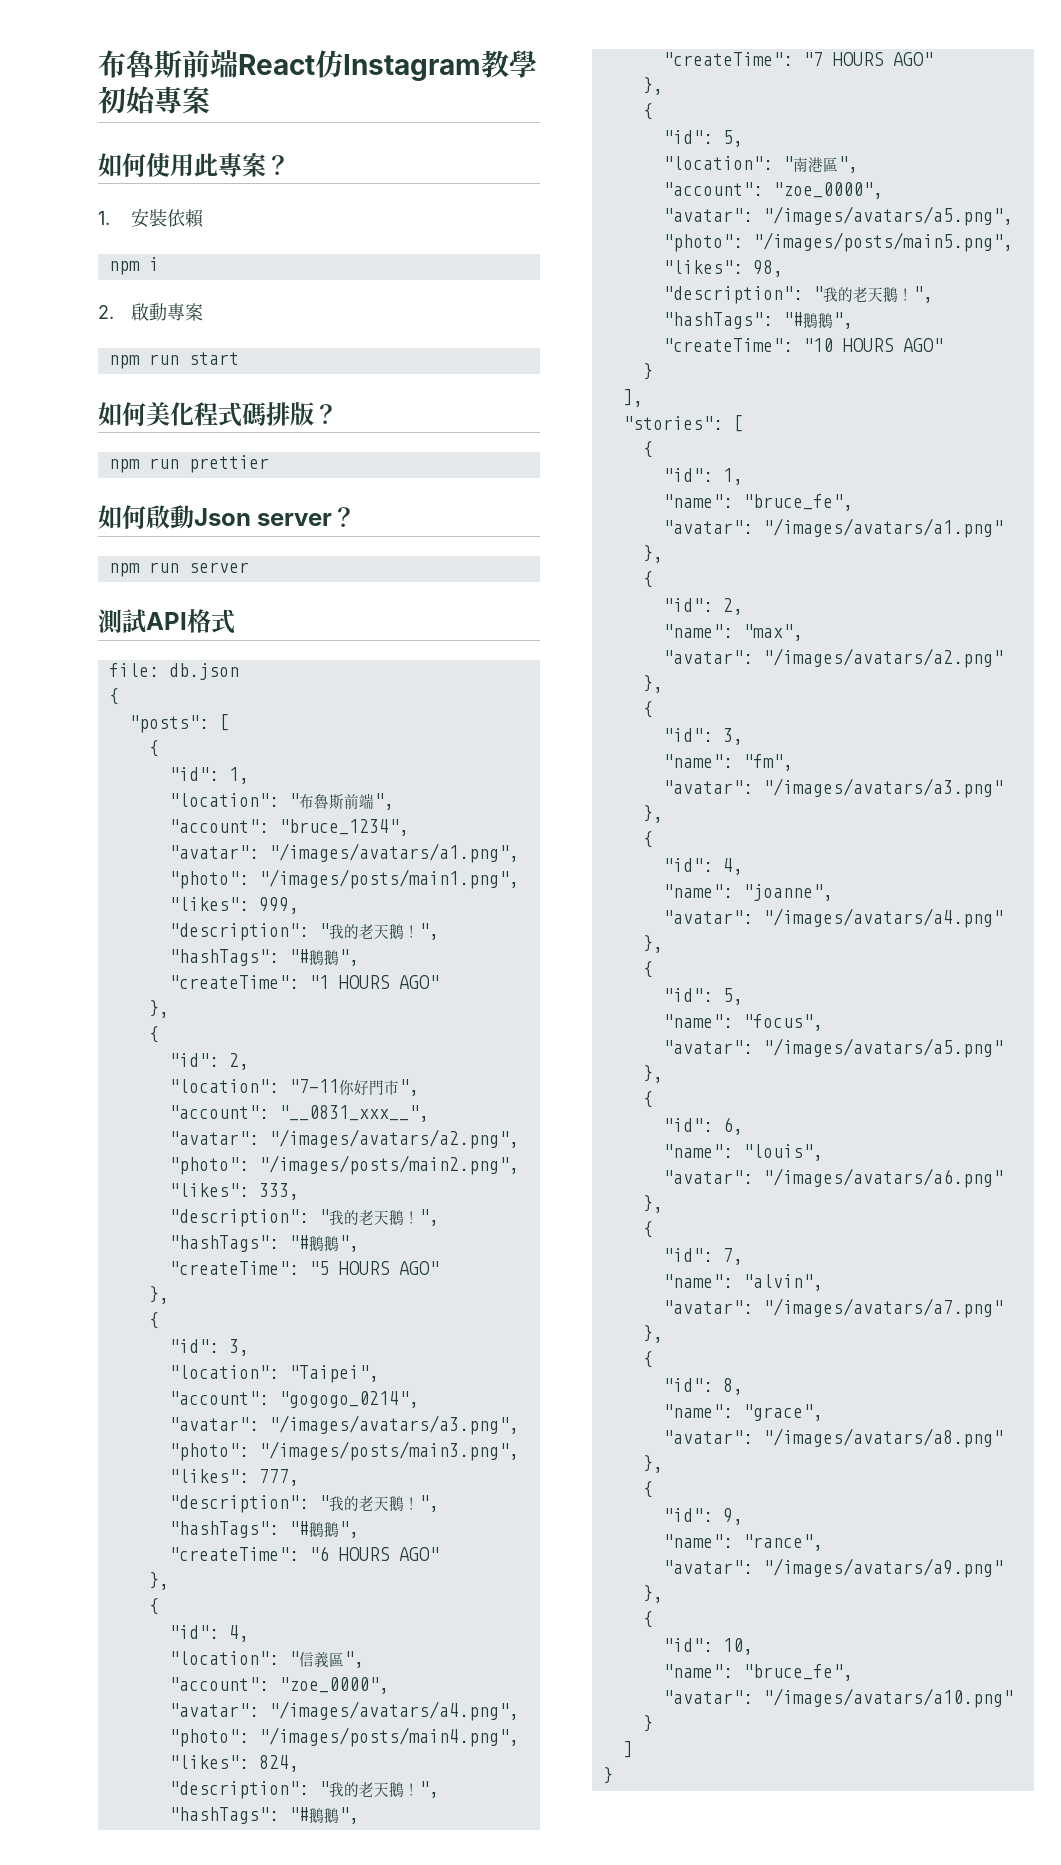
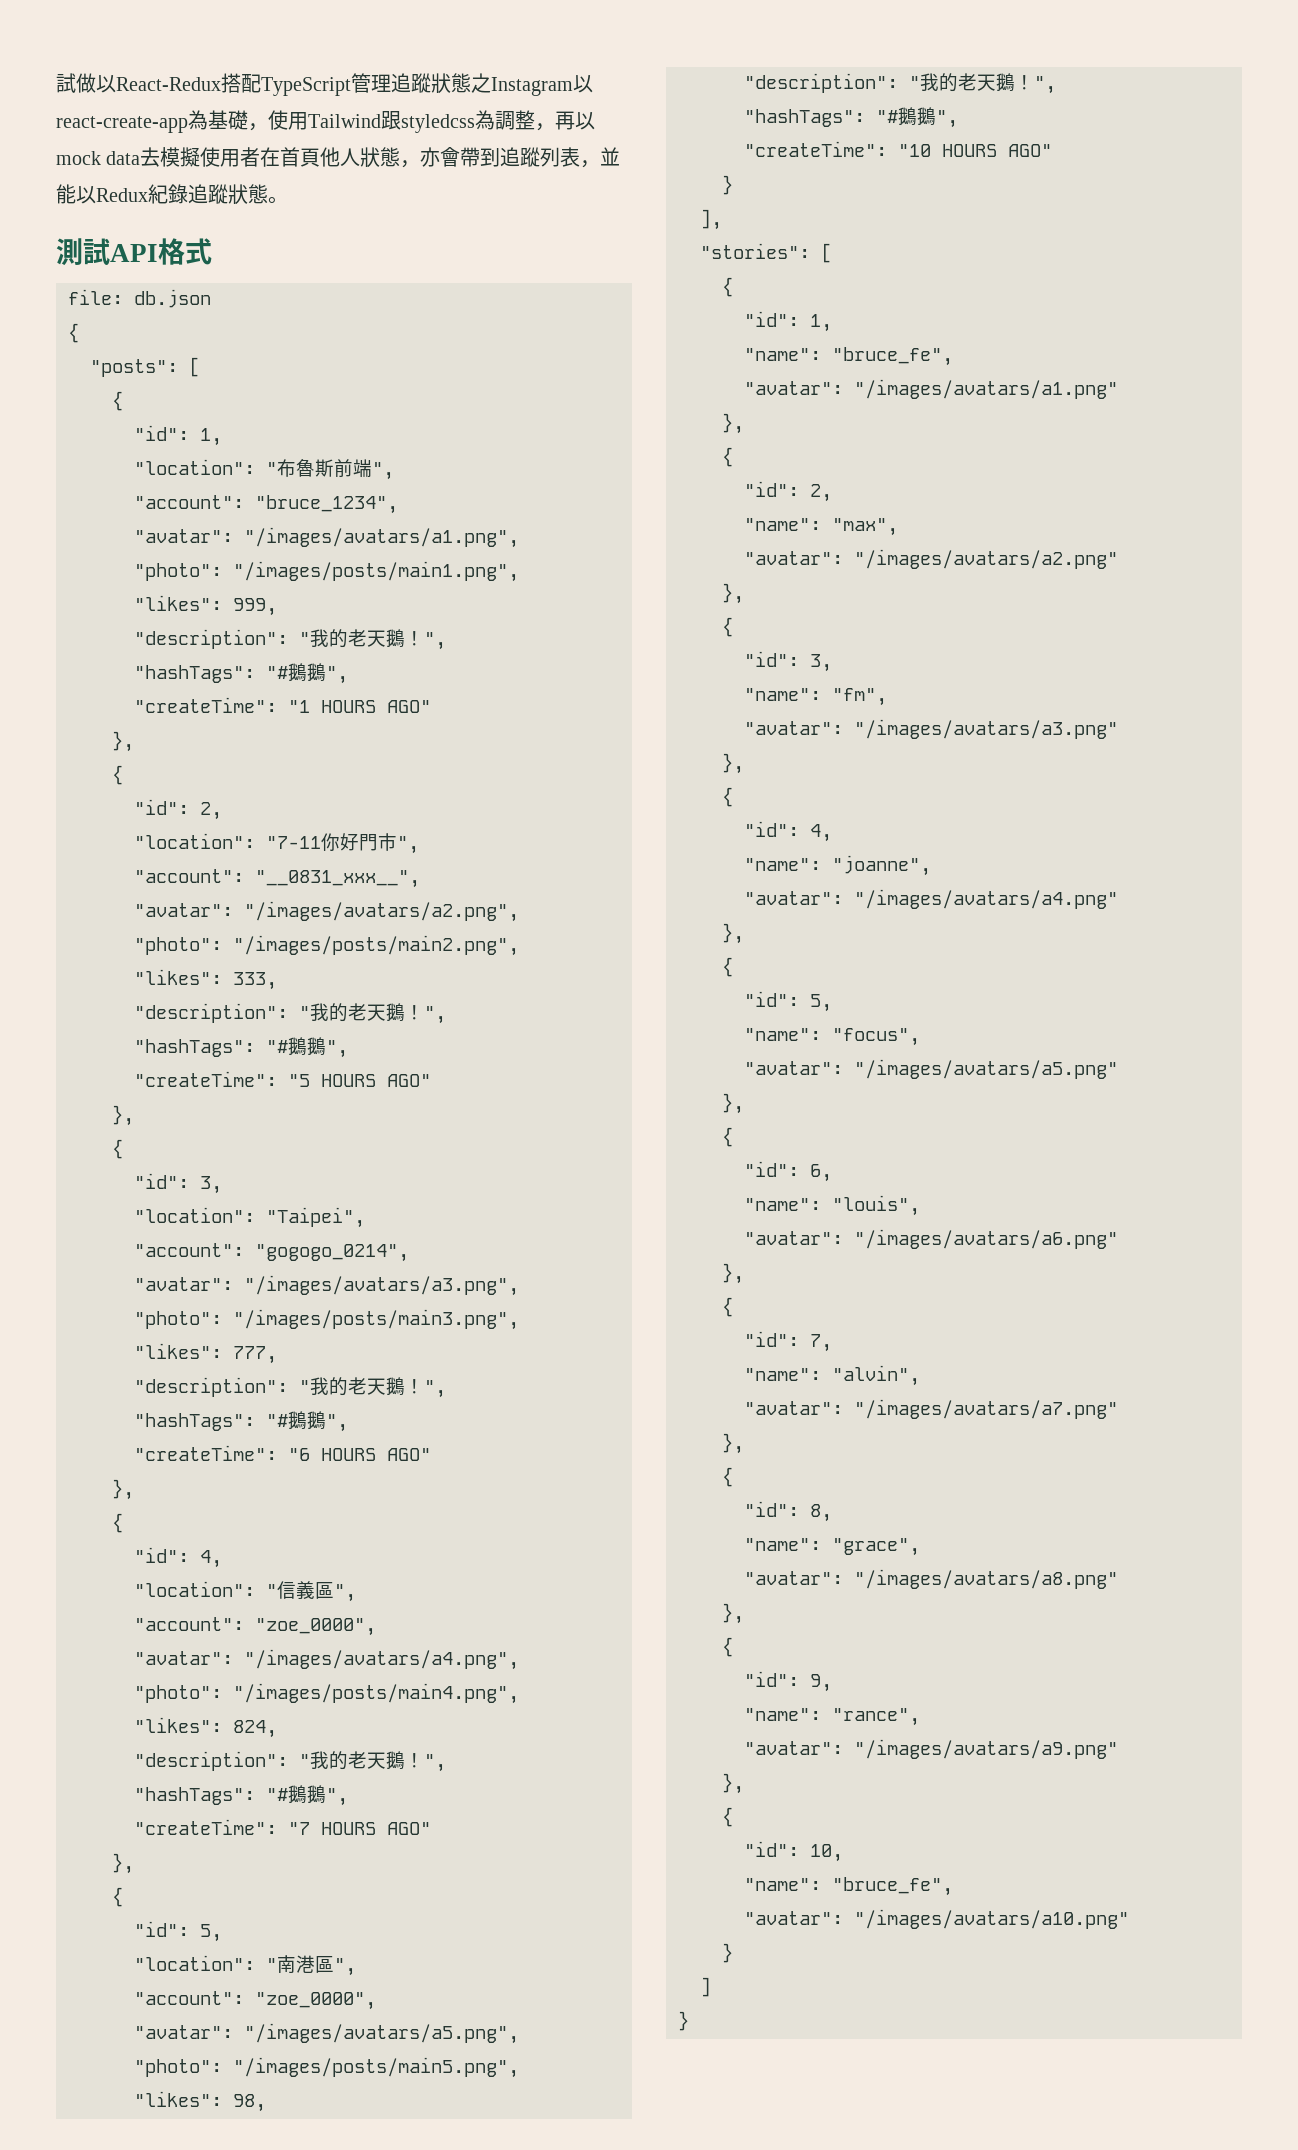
[98,50,537,81] [98,86,210,114] [98,152,290,177] [98,208,205,228] [108,257,159,275] [98,303,204,321] [108,352,239,369] [98,401,338,427] [108,455,269,473] [98,505,357,529] [108,562,249,577] 布魯斯前端React仿Instagram教學初始專案 // 如何使用此專案？ // 1.安裝依賴 // npm i // 2.啟動專案 // npm run start // 如何美化程式碼排版？ // npm run prettier // 如何啟動Json server？ // npm run server -> [56,73,593,96] [56,110,595,133] [56,147,621,168] [56,184,288,205] 試做以React-Redux搭配TypeScript管理追蹤狀態之Instagram以react-create-app為基礎，使用Tailwind跟styledcss為調整，再以mock data去模擬使用者在首頁他人狀態，亦會帶到追蹤列表，並能以Redux紀錄追蹤狀態。

